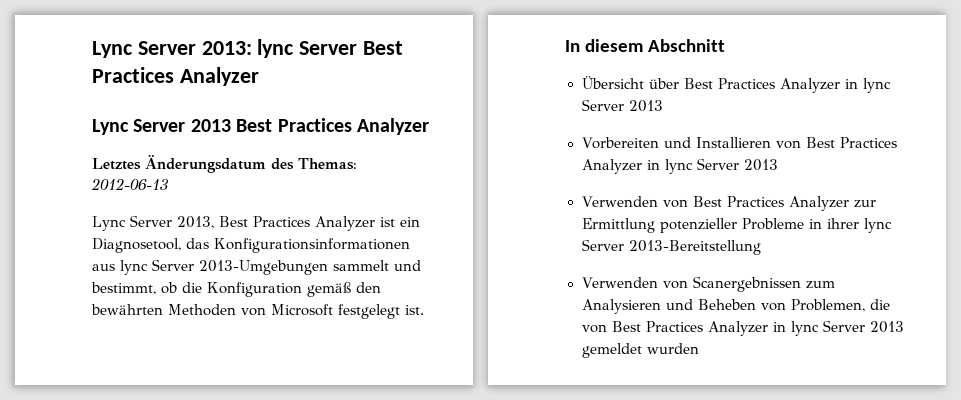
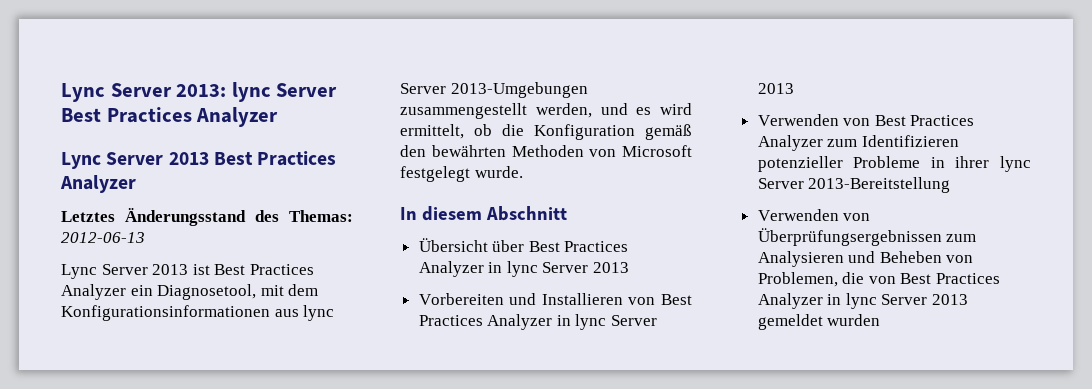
[145,155,266,173] Änderungsdatum -> [125,208,246,226] Änderungsstand
[177,216,395,231] 2013, Best Practices Analyzer ist -> [152,264,314,275] [61,284,126,300] 2013 ist Best Practices Analyzer
[186,238,209,249] das -> [260,284,319,296] mit dem
[333,260,421,271] [91,282,156,295] sammelt und bestimmt, -> [400,103,692,119] [400,124,464,139] zusammengestellt werden, und es wird ermittelt,
[405,305,424,315] ist. -> [474,166,523,178] wurde.
[854,200,877,208] [581,218,655,233] zur Ermittlung -> [827,135,959,147] zum Identifizieren
[693,276,802,292] Scanergebnissen -> [757,228,942,246] Überprüfungsergebnissen

